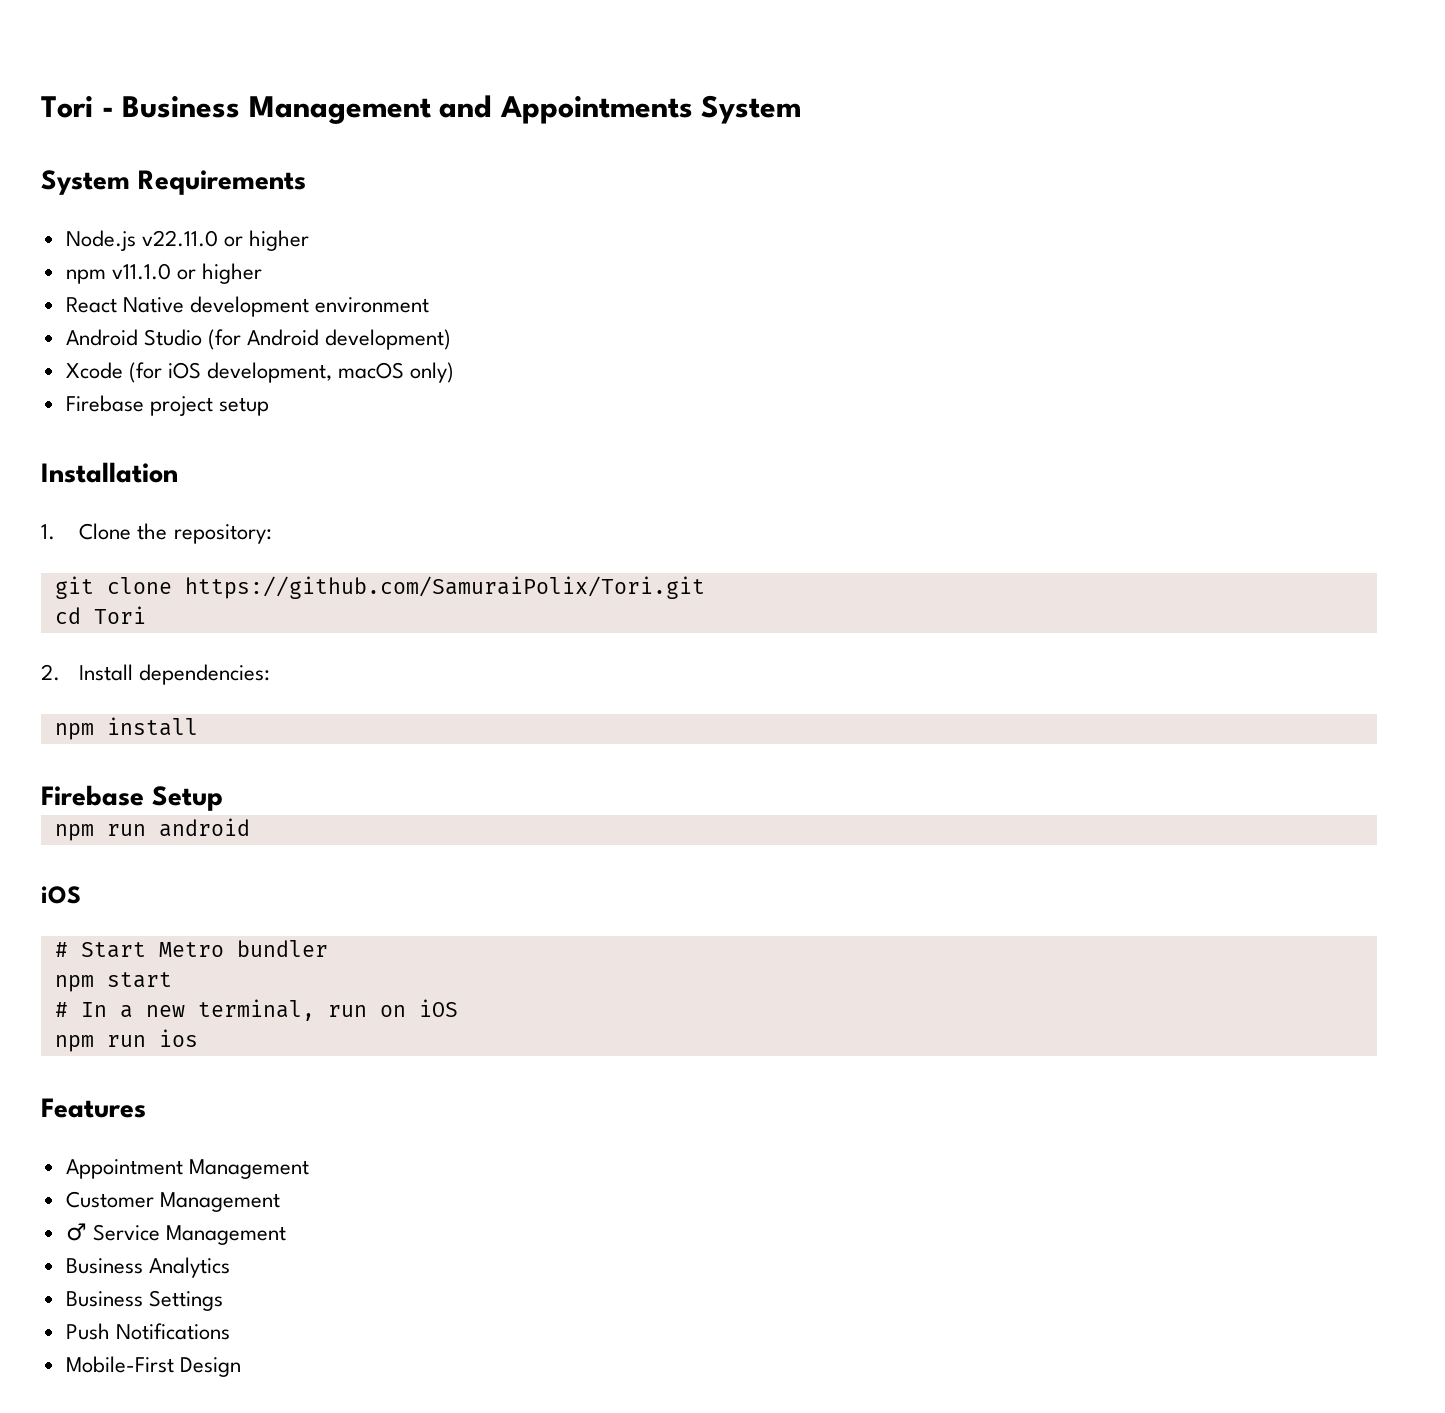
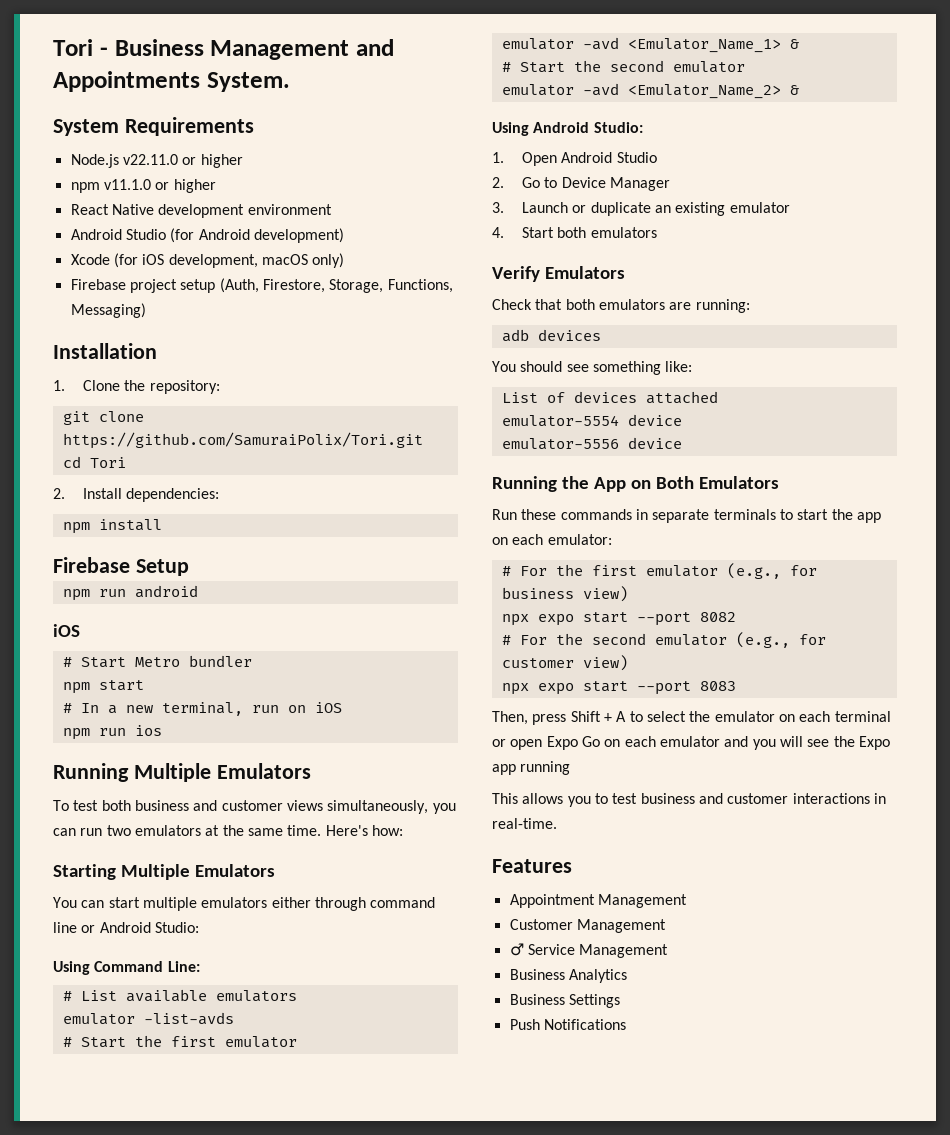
[701,95,802,124] System -> [206,72,290,92] System.
(269, 406) none -> [219,278,453,293] [70,303,146,318] (Auth, Firestore, Storage, Functions, Messaging)
(198, 1038) none -> [53,763,311,782] [53,800,456,814] [53,825,403,836] [53,864,275,880] [53,897,436,911] [53,922,199,933] [53,961,200,975] [62,989,297,1002] [62,1012,234,1025] [62,1035,297,1048] [501,37,799,53] [501,60,745,73] [501,83,799,99] [492,122,643,136] [492,152,657,166] [492,177,670,191] [492,202,790,216] [492,227,657,238] [492,266,625,282] [492,299,750,313] [501,329,601,342] [492,361,693,375] [501,391,718,404] [501,414,682,427] [501,437,682,450] [492,476,779,492] [492,509,881,523] [492,534,612,545] [501,563,817,579] [501,586,628,602] [501,612,736,626] [501,632,826,648] [501,655,628,671] [501,681,736,695] [492,711,891,725] [492,736,890,750] [492,761,571,775] [492,793,886,807] [492,818,557,829] // Running Multiple Emulators // To test both business and customer views simultaneously, you can run two emulators at the same time. Here's how: // Starting Multiple Emulators // You can start multiple emulators either through command line or Android Studio: // Using Command Line: // # List available emulators // emulator -list-avds // # Start the first emulator // emulator -avd <Emulator_Name_1> & // # Start the second emulator // emulator -avd <Emulator_Name_2> & // Using Android Studio: // 1. Open Android Studio // 2. Go to Device Manager // 3. Launch or duplicate an existing emulator // 4. Start both emulators // Verify Emulators // Check that both emulators are running: // adb devices // You should see something like: // List of devices attached // emulator-5554 device // emulator-5556 device // Running the App on Both Emulators // Run these commands in separate terminals to start the app on each emulator: // # For the first emulator (e.g., for business view) // npx expo start --port 8082 // # For the second emulator (e.g., for customer view) // npx expo start --port 8083 // Then, press Shift + A to select the emulator on each terminal or open Expo Go on each emulator and you will see the Expo app running // This allows you to test business and customer interactions in real-time.
[65,1356,241,1377] // Mobile-First Design -> (626, 1024) none

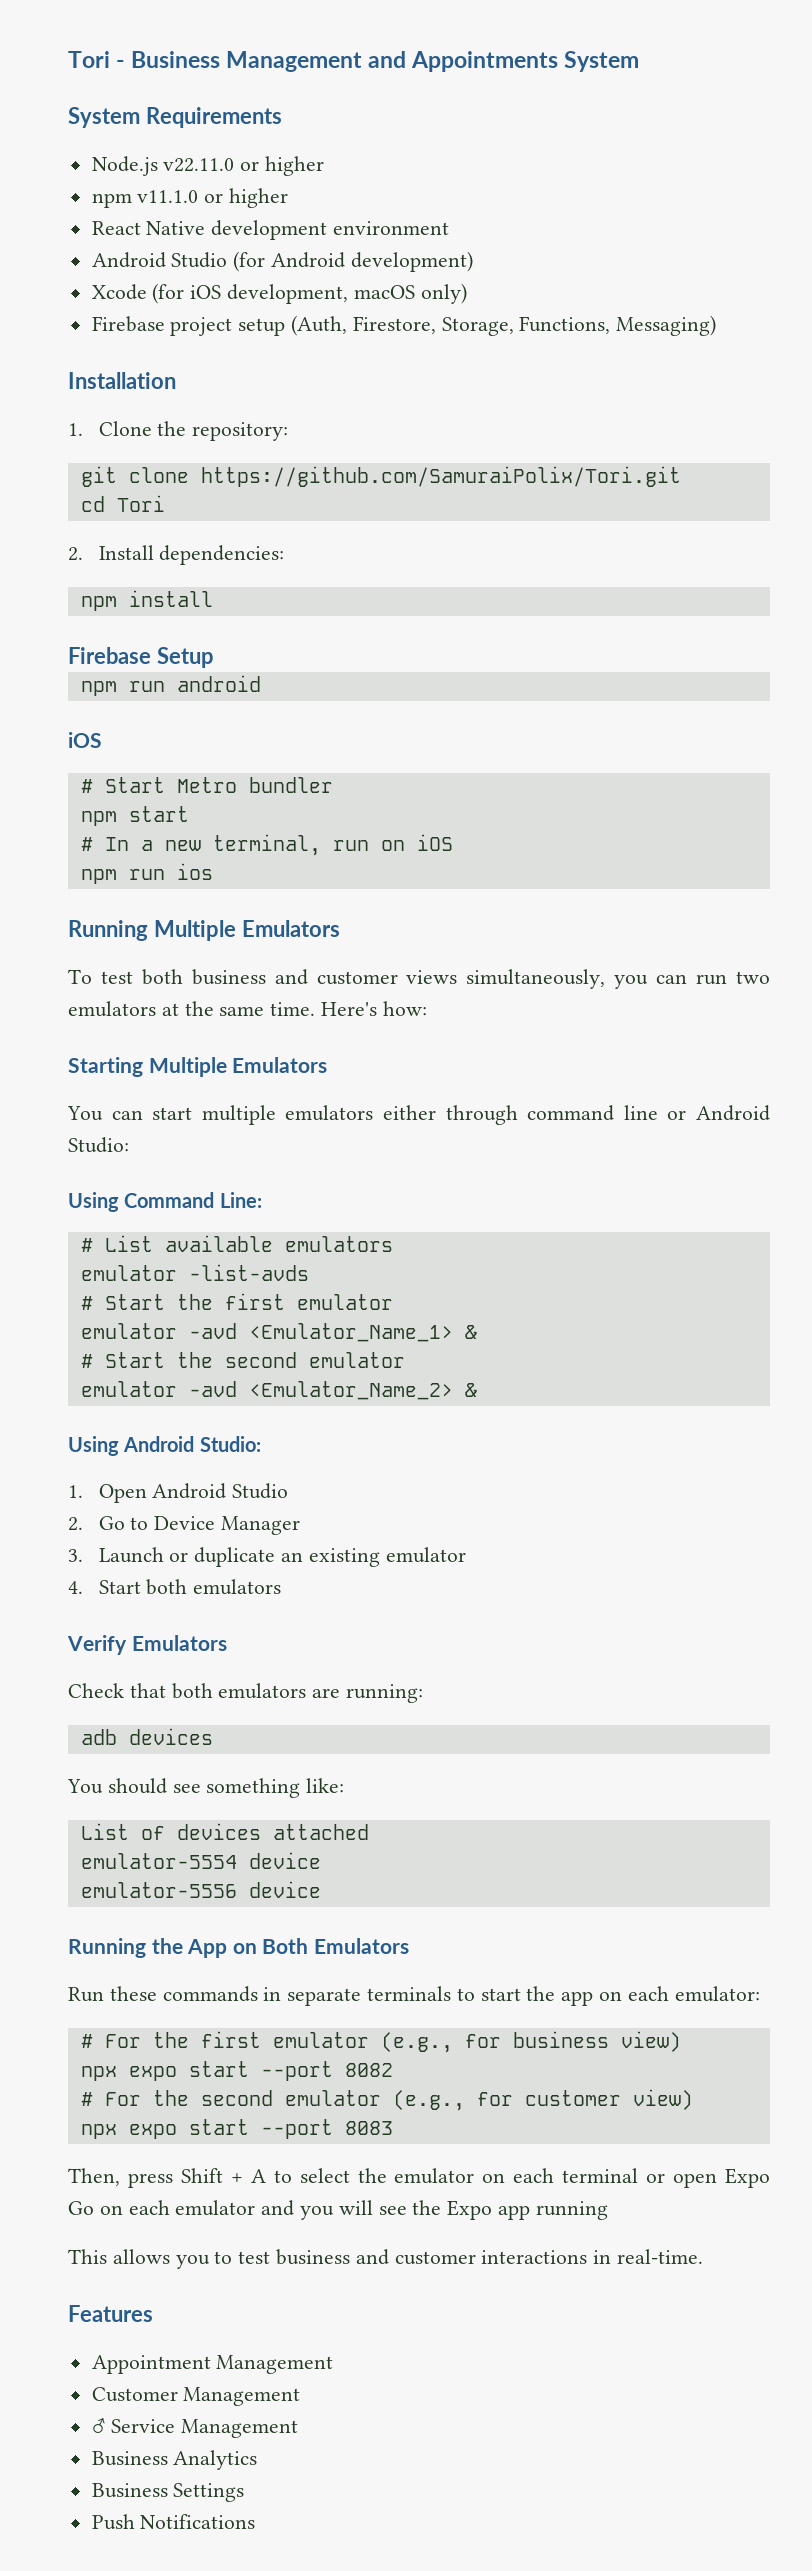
[206,72,290,92] System. -> [564,51,640,72] System

